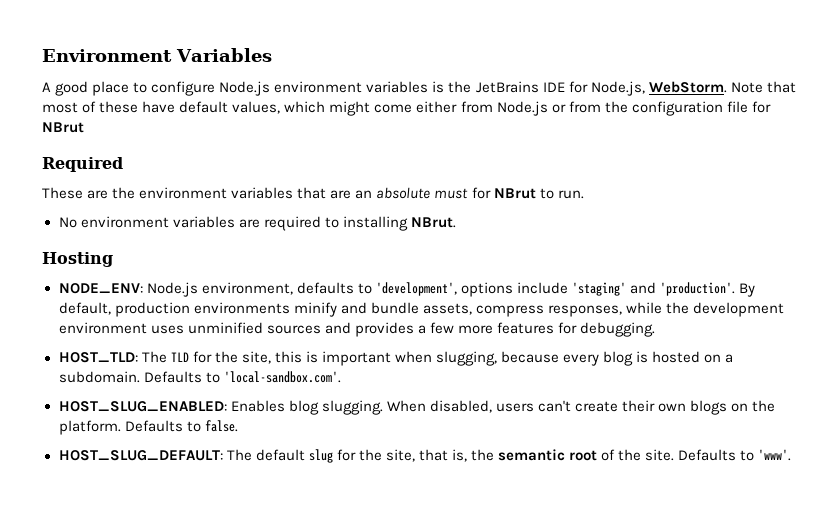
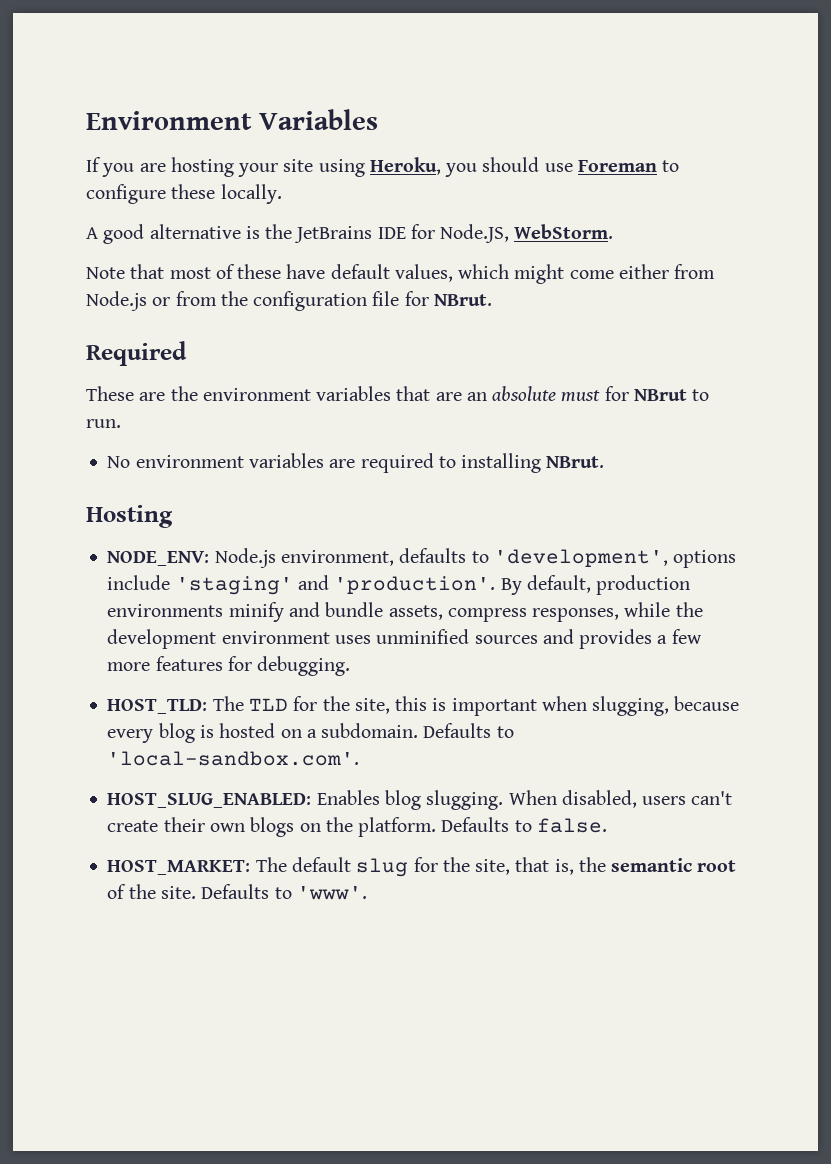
[42,81,429,96] A good place to configure Node.js environment variables -> [86,157,680,177] [86,184,282,204] [86,224,241,244] If you are hosting your site using Heroku, you should use Foreman to configure these locally. // A good alternative
[590,81,645,96] Node.js, -> [440,224,510,243] Node.JS,
(727, 87) none -> (614, 231) //
[42,122,84,133] NBrut -> [433,294,492,306] NBrut.
[58,450,223,461] HOST_SLUG_DEFAULT: -> [107,860,251,875] HOST_MARKET:

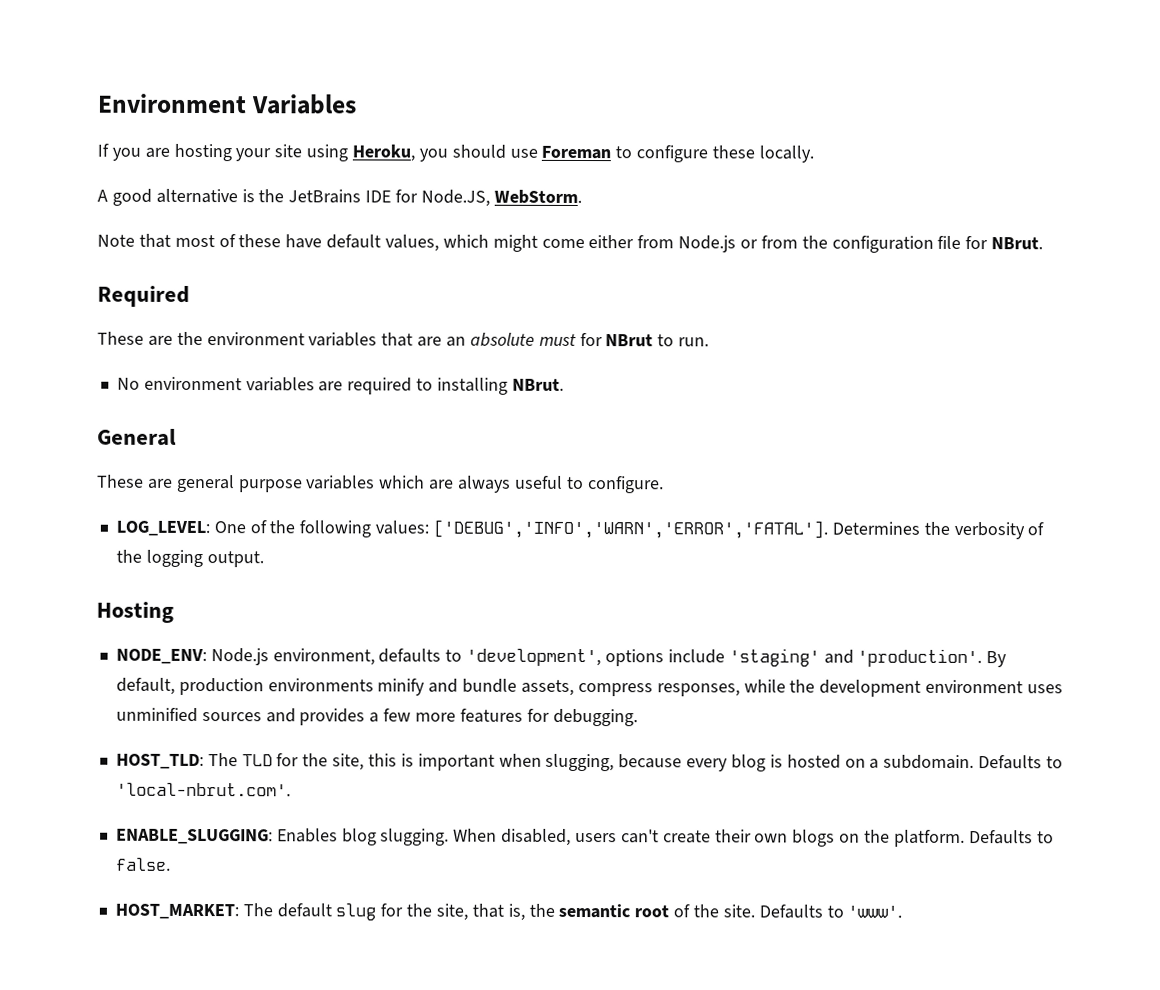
(605, 462) none -> [97,428,177,446] [97,474,664,494] [115,519,1045,540] [115,549,264,568] // General // These are general purpose variables which are always useful to configure. // LOG_LEVEL: One of the following values: ['DEBUG','INFO','WARN','ERROR','FATAL']. Determines the verbosity of the logging output.
[107,751,360,766] [107,793,312,808] 'local-sandbox.com'. // HOST_SLUG_ENABLED: -> [115,782,291,797] [115,828,273,845] 'local-nbrut.com'. // ENABLE_SLUGGING:

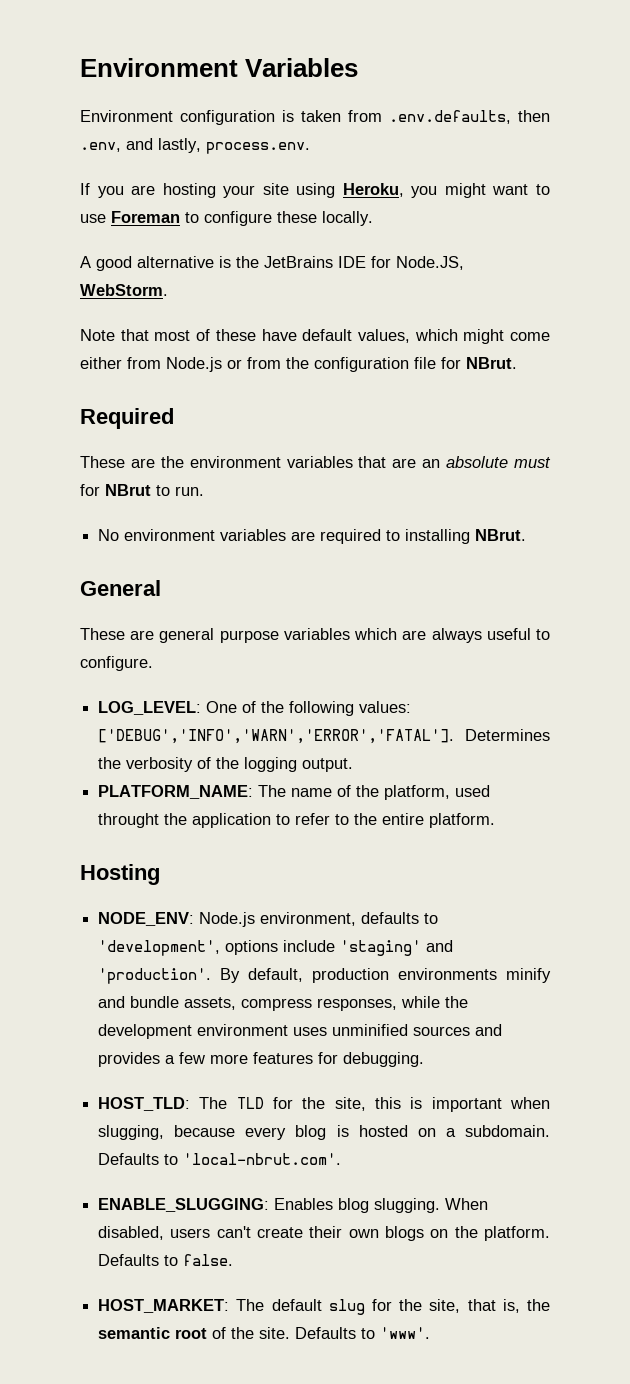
(357, 104) none -> [80,110,550,125] [80,138,310,154] // Environment configuration is taken from .env.defaults, then .env, and lastly, process.env.
[451,144,506,159] should -> [444,183,550,198] might want to
(264, 559) none -> [98,785,491,800] [98,813,496,828] // PLATFORM_NAME: The name of the platform, used throught the application to refer to the entire platform.

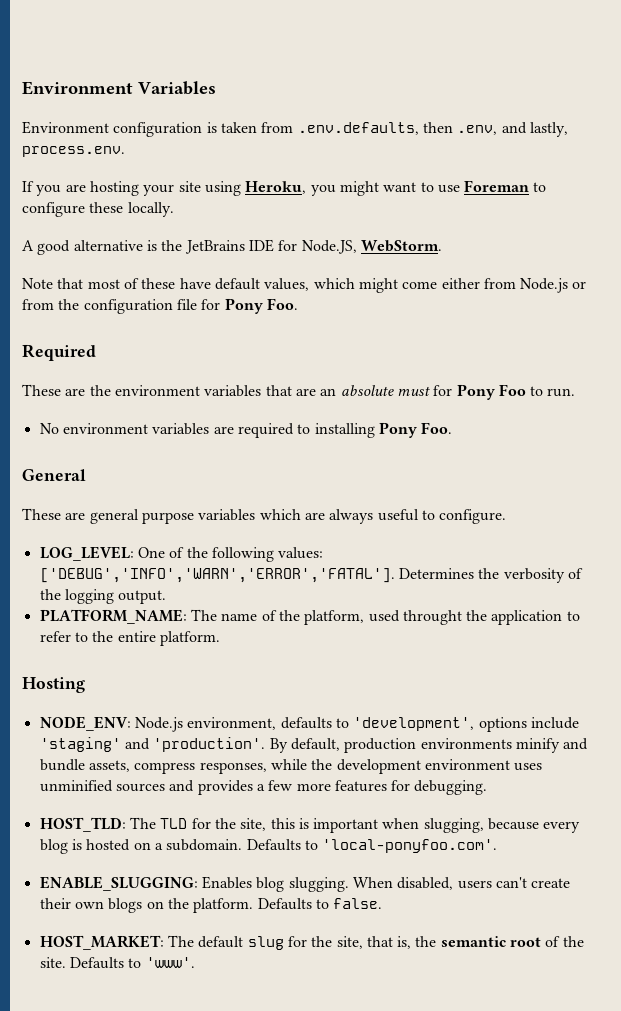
[466,357,517,369] NBrut. -> [224,298,298,314] Pony Foo.
[105,484,151,496] NBrut -> [456,384,526,400] Pony Foo
[475,529,527,541] NBrut. -> [378,422,453,438] Pony Foo.
[183,1153,342,1165] 'local-nbrut.com'. -> [322,839,498,853] 'local-ponyfoo.com'.

